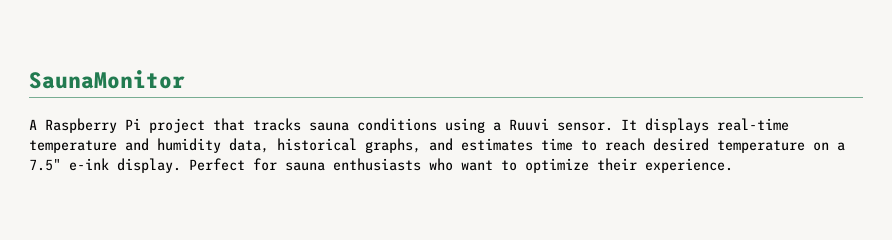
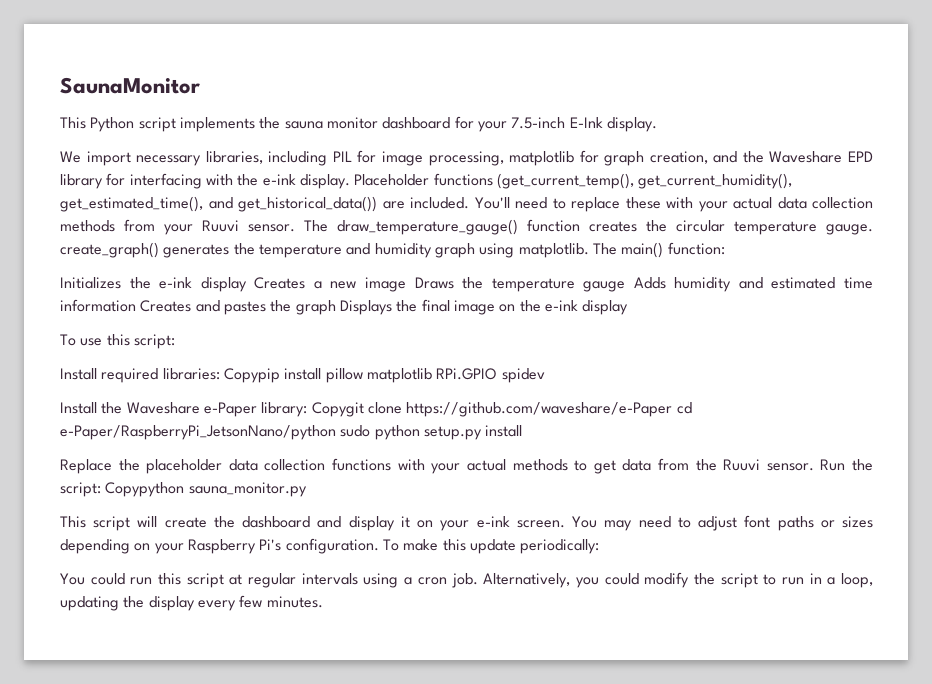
[29,118,789,133] [29,138,845,153] [29,158,733,173] A Raspberry Pi project that tracks sauna conditions using a Ruuvi sensor. It displays real-time temperature and humidity data, historical graphs, and estimates time to reach desired temperature on a 7.5" e-ink display. Perfect for sauna enthusiasts who want to optimize their experience. -> [60,116,657,132] [60,150,873,166] [60,173,793,189] [60,196,873,212] [60,219,873,235] [60,242,725,258] [60,277,873,292] [60,299,629,315] [60,334,175,349] [60,368,545,383] [60,402,692,417] [60,425,523,440] [60,458,873,474] [60,482,307,497] [60,515,873,531] [60,538,600,554] [60,572,873,588] [60,595,323,611] This Python script implements the sauna monitor dashboard for your 7.5-inch E-Ink display. // We import necessary libraries, including PIL for image processing, matplotlib for graph creation, and the Waveshare EPD library for interfacing with the e-ink display. Placeholder functions (get_current_temp(), get_current_humidity(), get_estimated_time(), and get_historical_data()) are included. You'll need to replace these with your actual data collection methods from your Ruuvi sensor. The draw_temperature_gauge() function creates the circular temperature gauge. create_graph() generates the temperature and humidity graph using matplotlib. The main() function: // Initializes the e-ink display Creates a new image Draws the temperature gauge Adds humidity and estimated time information Creates and pastes the graph Displays the final image on the e-ink display // To use this script: // Install required libraries: Copypip install pillow matplotlib RPi.GPIO spidev // Install the Waveshare e-Paper library: Copygit clone https://github.com/waveshare/e-Paper cd e-Paper/RaspberryPi_JetsonNano/python sudo python setup.py install // Replace the placeholder data collection functions with your actual methods to get data from the Ruuvi sensor. Run the script: Copypython sauna_monitor.py // This script will create the dashboard and display it on your e-ink screen. You may need to adjust font paths or sizes depending on your Raspberry Pi's configuration. To make this update periodically: // You could run this script at regular intervals using a cron job. Alternatively, you could modify the script to run in a loop, updating the display every few minutes.

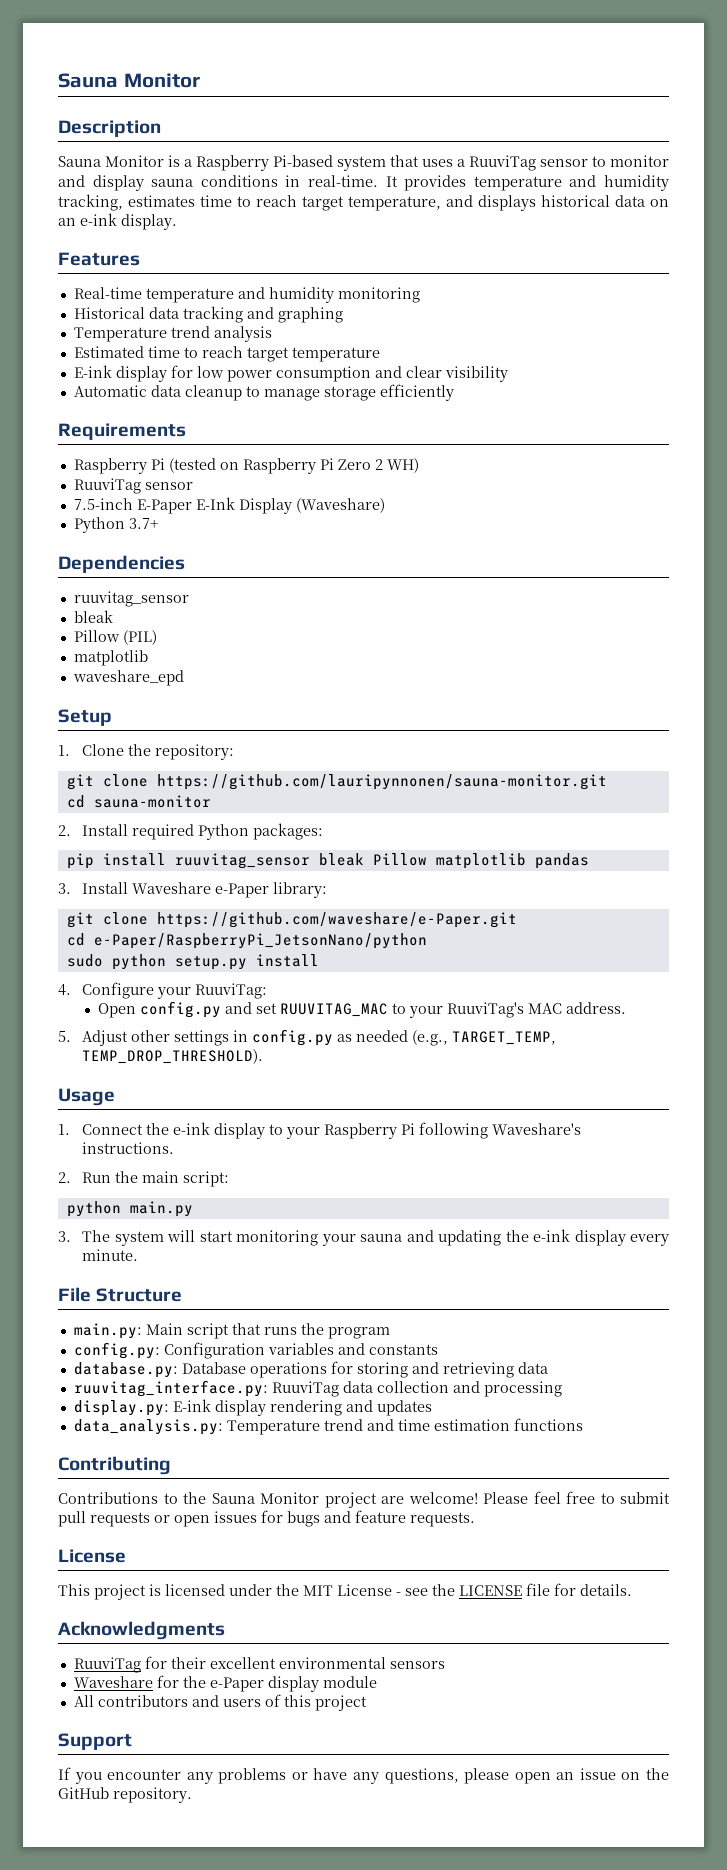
[60,77,200,94] [60,116,657,132] [60,150,873,166] [60,173,793,189] [60,196,873,212] [60,219,873,235] [60,242,725,258] [60,277,873,292] [60,299,629,315] [60,334,175,349] [60,368,545,383] [60,402,123,414] SaunaMonitor // This Python script implements the sauna monitor dashboard for your 7.5-inch E-Ink display. // We import necessary libraries, including PIL for image processing, matplotlib for graph creation, and the Waveshare EPD library for interfacing with the e-ink display. Placeholder functions (get_current_temp(), get_current_humidity(), get_estimated_time(), and get_historical_data()) are included. You'll need to replace these with your actual data collection methods from your Ruuvi sensor. The draw_temperature_gauge() function creates the circular temperature gauge. create_graph() generates the temperature and humidity graph using matplotlib. The main() function: // Initializes the e-ink display Creates a new image Draws the temperature gauge Adds humidity and estimated time information Creates and pastes the graph Displays the final image on the e-ink display // To use this script: // Install required libraries: Copypip install pillow matplotlib RPi.GPIO spidev // Install the -> [58,73,200,88] [58,120,161,137] [58,155,669,171] [58,175,670,191] [58,194,669,211] [58,213,177,230] [58,252,140,266] [73,287,420,303] [73,306,343,323] [73,326,272,342] [73,346,380,362] [73,365,508,382] [73,384,454,401] [58,423,186,440] [73,458,419,474] [73,478,193,494] [73,497,385,514] [73,517,158,533] [58,555,185,573] [73,591,189,607] [73,610,113,623] [73,630,157,645] [73,650,148,666] [72,670,184,686] [58,709,112,726] [58,744,235,760] [66,774,607,790] [66,795,211,808] [58,823,324,840] [66,853,589,869] [58,882,129,894] Sauna Monitor // Description // Sauna Monitor is a Raspberry Pi-based system that uses a RuuviTag sensor to monitor and display sauna conditions in real-time. It provides temperature and humidity tracking, estimates time to reach target temperature, and displays historical data on an e-ink display. // Features // Real-time temperature and humidity monitoring // Historical data tracking and graphing // Temperature trend analysis // Estimated time to reach target temperature // E-ink display for low power consumption and clear visibility // Automatic data cleanup to manage storage efficiently // Requirements // Raspberry Pi (tested on Raspberry Pi Zero 2 WH) // RuuviTag sensor // 7.5-inch E-Paper E-Ink Display (Waveshare) // Python 3.7+ // Dependencies // ruuvitag_sensor // bleak // Pillow (PIL) // matplotlib // waveshare_epd // Setup // 1. Clone the repository: // git clone https://github.com/lauripynnonen/sauna-monitor.git // cd sauna-monitor // 2. Install required Python packages: // pip install ruuvitag_sensor bleak Pillow matplotlib pandas // 3. Install
[311,402,673,417] Copygit clone https://github.com/waveshare/e-Paper -> [66,912,517,928] // git clone https://github.com/waveshare/e-Paper.git //
(336, 432) none -> (427, 941) //
[60,458,873,474] [60,482,307,497] [60,515,873,531] [60,538,600,554] [60,572,873,588] [60,595,323,611] Replace the placeholder data collection functions with your actual methods to get data from the Ruuvi sensor. Run the script: Copypython sauna_monitor.py // This script will create the dashboard and display it on your e-ink screen. You may need to adjust font paths or sizes depending on your Raspberry Pi's configuration. To make this update periodically: // You could run this script at regular intervals using a cron job. Alternatively, you could modify the script to run in a loop, updating the display every few minutes. -> [58,982,268,999] [98,1001,627,1018] [58,1029,557,1046] [82,1049,264,1064] [58,1088,115,1106] [58,1122,582,1139] [82,1142,175,1154] [58,1171,230,1187] [66,1201,193,1217] [58,1229,669,1246] [82,1249,139,1261] [58,1287,183,1302] [73,1323,390,1339] [73,1342,438,1359] [73,1361,548,1378] [73,1380,562,1397] [73,1399,432,1416] [73,1418,583,1435] [58,1456,171,1475] [58,1491,670,1508] [58,1510,475,1527] [58,1549,126,1563] [58,1583,632,1600] [58,1621,225,1640] [73,1656,445,1673] [73,1675,377,1692] [73,1694,367,1711] [58,1733,132,1750] [58,1767,669,1784] [58,1787,192,1803] 4. Configure your RuuviTag: // Open config.py and set RUUVITAG_MAC to your RuuviTag's MAC address. // 5. Adjust other settings in config.py as needed (e.g., TARGET_TEMP, TEMP_DROP_THRESHOLD). // Usage // 1. Connect the e-ink display to your Raspberry Pi following Waveshare's instructions. // 2. Run the main script: // python main.py // 3. The system will start monitoring your sauna and updating the e-ink display every minute. // File Structure // main.py: Main script that runs the program // config.py: Configuration variables and constants // database.py: Database operations for storing and retrieving data // ruuvitag_interface.py: RuuviTag data collection and processing // display.py: E-ink display rendering and updates // data_analysis.py: Temperature trend and time estimation functions // Contributing // Contributions to the Sauna Monitor project are welcome! Please feel free to submit pull requests or open issues for bugs and feature requests. // License // This project is licensed under the MIT License - see the LICENSE file for details. // Acknowledgments // RuuviTag for their excellent environmental sensors // Waveshare for the e-Paper display module // All contributors and users of this project // Support // If you encounter any problems or have any questions, please open an issue on the GitHub repository.

